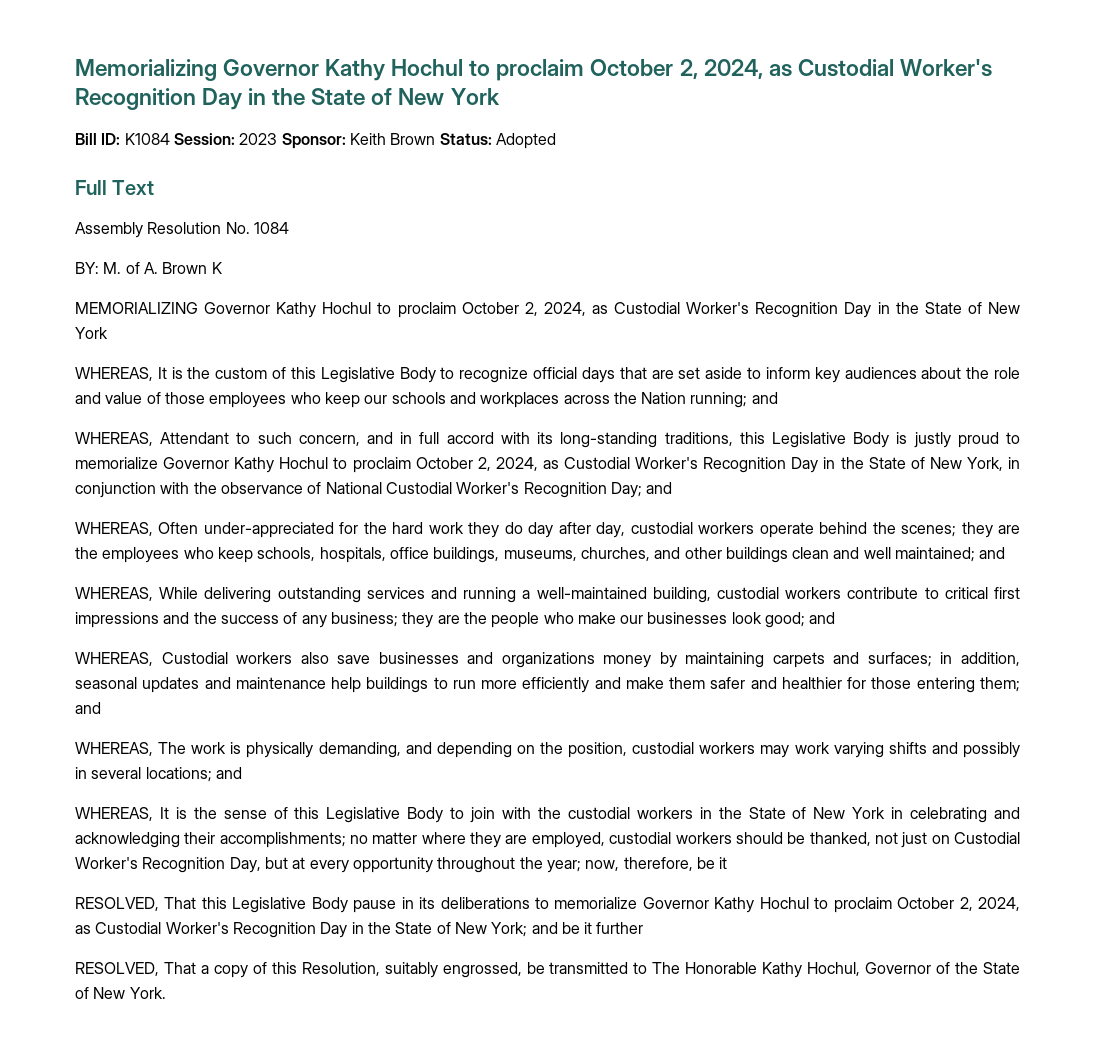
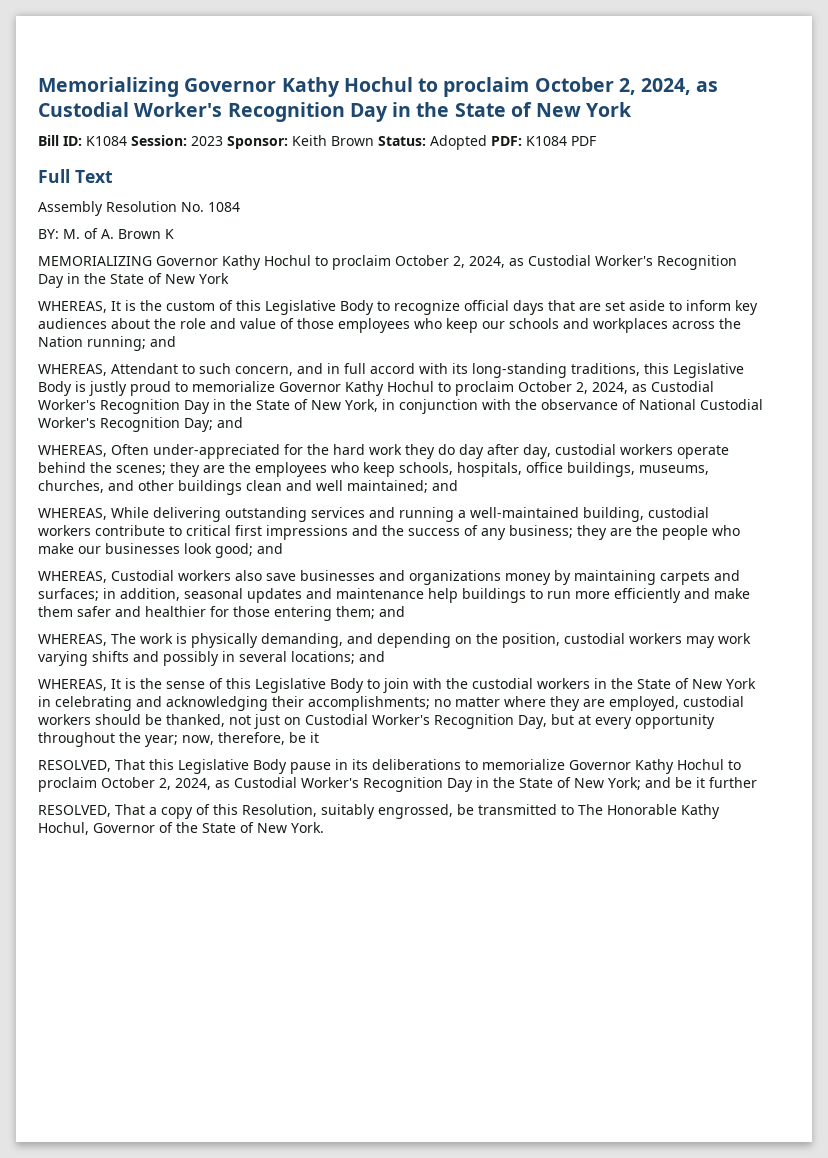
(556, 141) none -> [491,136,596,146] PDF: K1084 PDF

